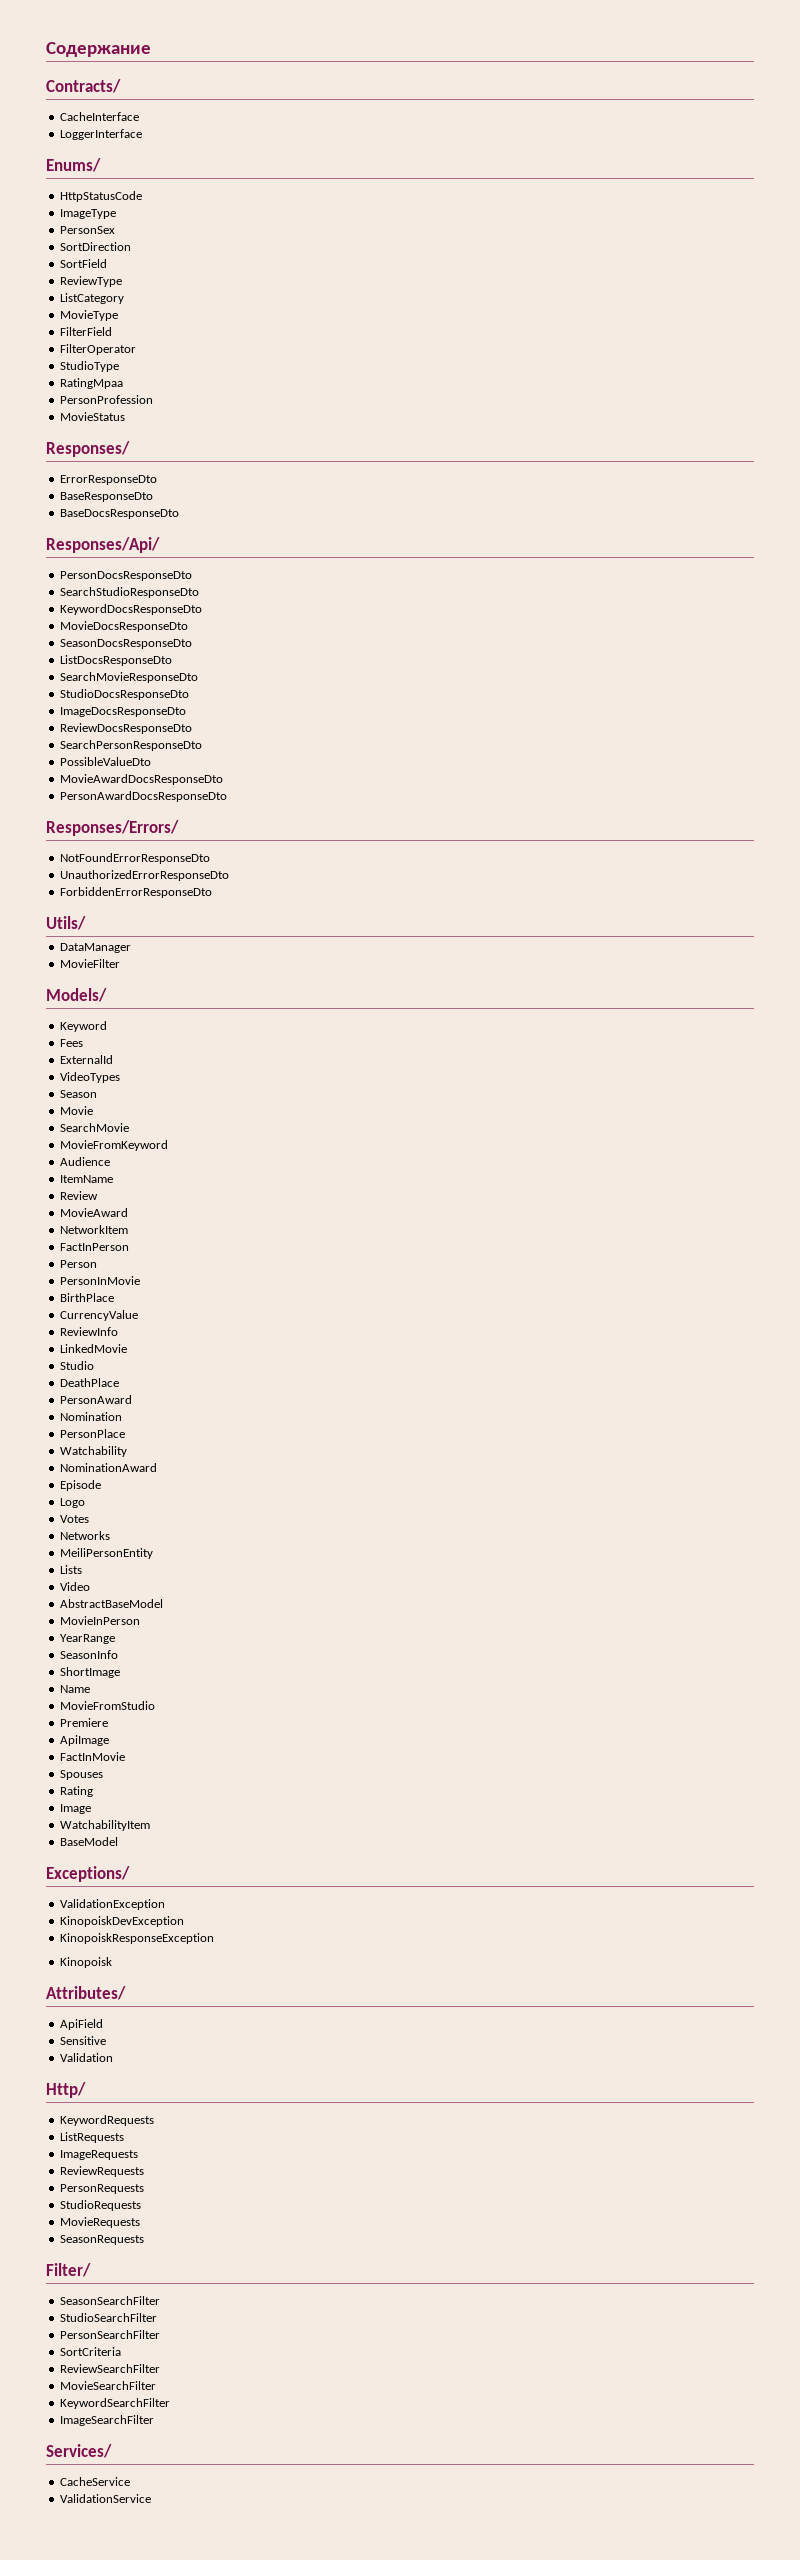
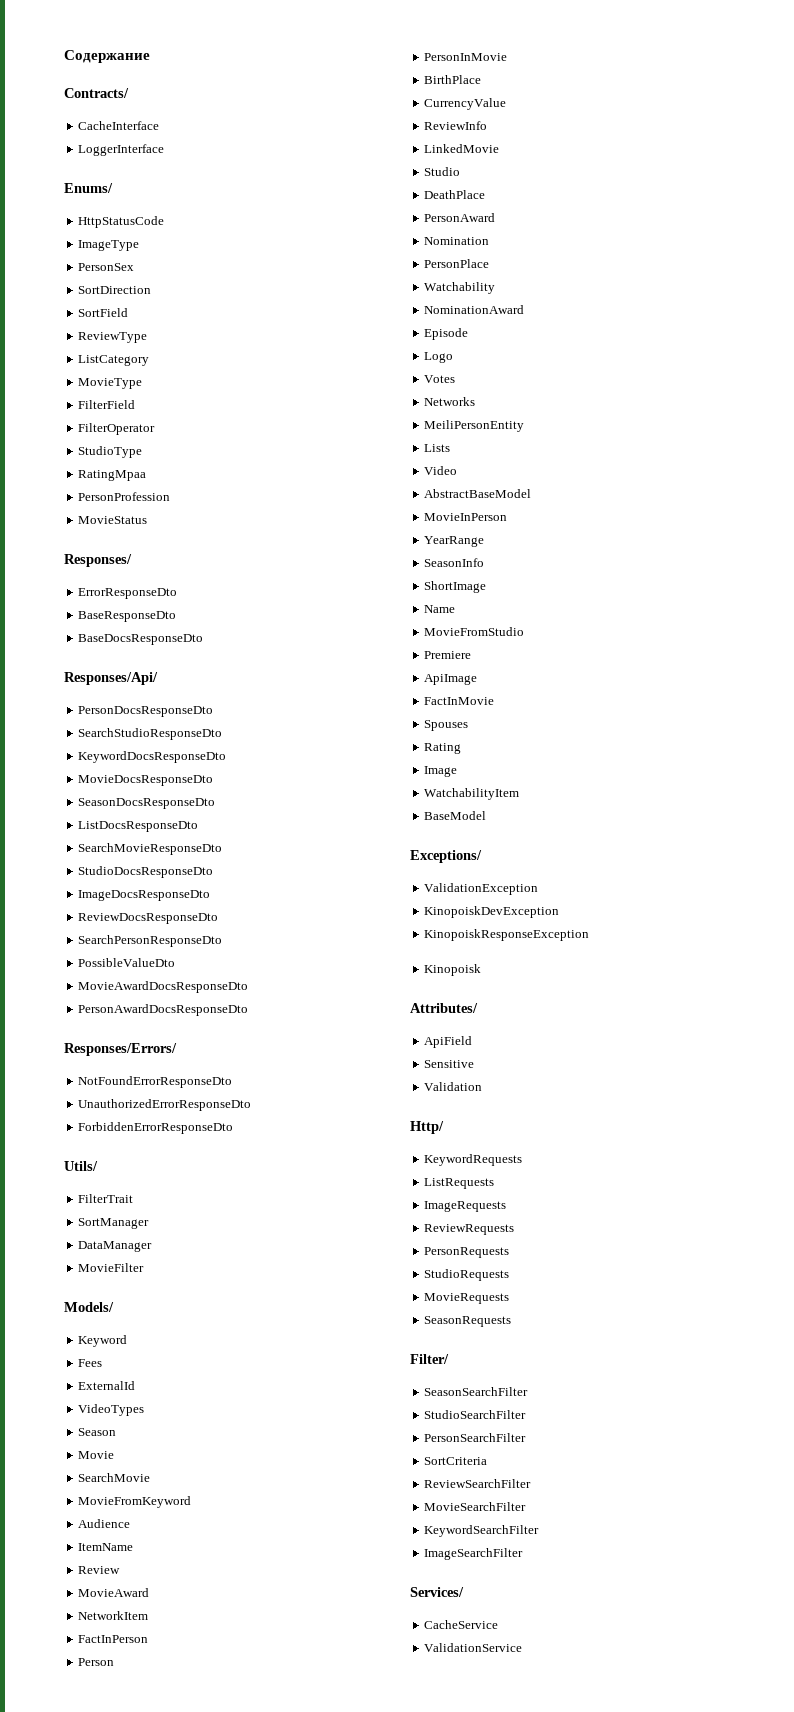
(86, 923) none -> [78,1194,134,1203] [78,1218,150,1229] // FilterTrait // SortManager

